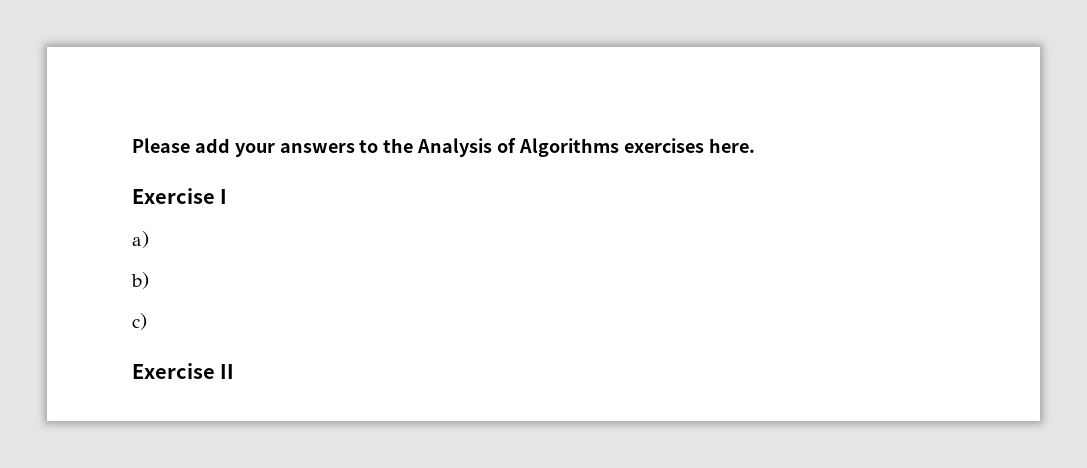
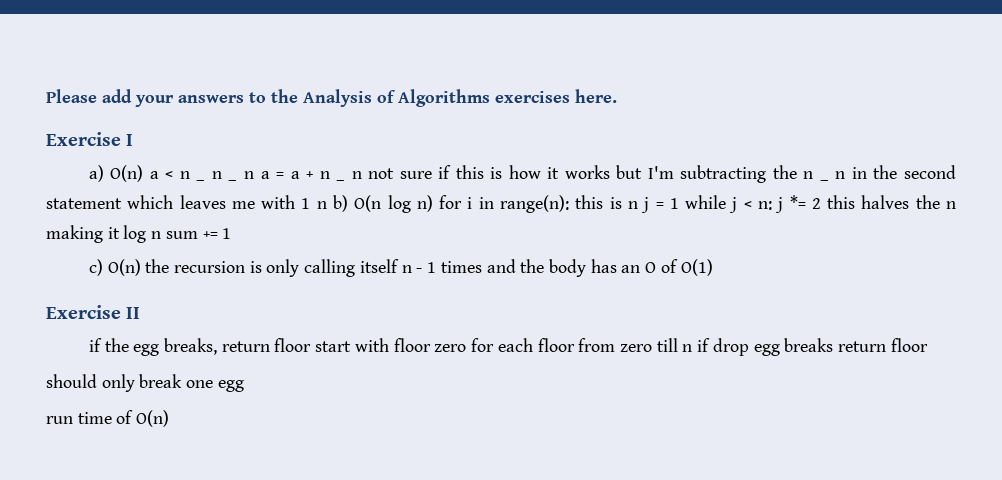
[131,272,149,289] [132,313,147,330] [132,363,235,379] // b) // c) // Exercise II -> [110,165,190,182] [196,179,206,181] [211,171,222,179] [228,179,238,181] [244,171,330,179] [336,179,346,181] [351,165,814,183] [819,179,829,181] [835,165,957,179] [46,195,956,213] [46,225,232,243] [88,259,713,277] [46,305,141,319] [88,338,928,356] [46,374,244,392] [46,410,170,427] O(n) a < n _ n _ n a = a + n _ n not sure if this is how it works but I'm subtracting the n _ n in the second statement which leaves me with 1 n b) O(n log n) for i in range(n): this is n j = 1 while j < n: j *= 2 this halves the n making it log n sum += 1 // c) O(n) the recursion is only calling itself n - 1 times and the body has an O of O(1) // Exercise II // if the egg breaks, return floor start with floor zero for each floor from zero till n if drop egg breaks return floor // should only break one egg // run time of O(n)

